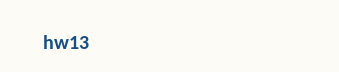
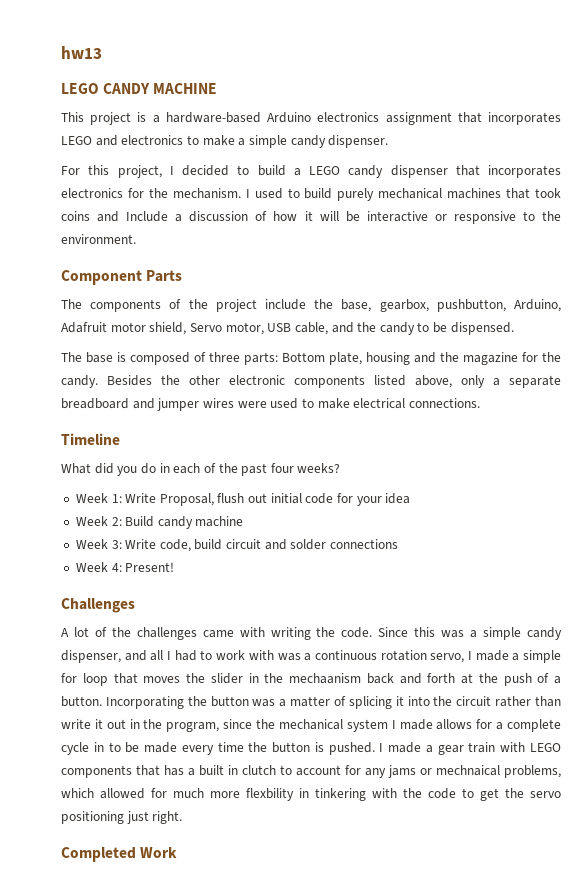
(89, 42) none -> [61,83,218,94] [61,112,561,125] [61,135,389,148] [61,165,561,178] [61,188,561,201] [61,211,561,224] [61,234,136,244] [61,270,183,285] [61,299,561,312] [61,322,514,335] [61,352,561,365] [61,375,561,388] [61,398,480,411] [61,433,120,445] [61,463,341,476] [75,493,411,506] [75,516,244,529] [75,539,399,552] [75,562,175,572] [61,598,135,613] [61,627,562,640] [61,650,561,663] [61,673,561,686] [61,696,561,709] [61,719,561,732] [61,742,561,755] [61,765,561,778] [61,788,561,801] [61,811,183,824] [61,847,178,862] // LEGO CANDY MACHINE // This project is a hardware-based Arduino electronics assignment that incorporates LEGO and electronics to make a simple candy dispenser. // For this project, I decided to build a LEGO candy dispenser that incorporates electronics for the mechanism. I used to build purely mechanical machines that took coins and Include a discussion of how it will be interactive or responsive to the environment. // Component Parts // The components of the project include the base, gearbox, pushbutton, Arduino, Adafruit motor shield, Servo motor, USB cable, and the candy to be dispensed. // The base is composed of three parts: Bottom plate, housing and the magazine for the candy. Besides the other electronic components listed above, only a separate breadboard and jumper wires were used to make electrical connections. // Timeline // What did you do in each of the past four weeks? // Week 1: Write Proposal, flush out initial code for your idea // Week 2: Build candy machine // Week 3: Write code, build circuit and solder connections // Week 4: Present! // Challenges // A lot of the challenges came with writing the code. Since this was a simple candy dispenser, and all I had to work with was a continuous rotation servo, I made a simple for loop that moves the slider in the mechaanism back and forth at the push of a button. Incorporating the button was a matter of splicing it into the circuit rather than write it out in the program, since the mechanical system I made allows for a complete cycle in to be made every time the button is pushed. I made a gear train with LEGO components that has a built in clutch to account for any jams or mechnaical problems, which allowed for much more flexbility in tinkering with the code to get the servo positioning just right. // Completed Work

